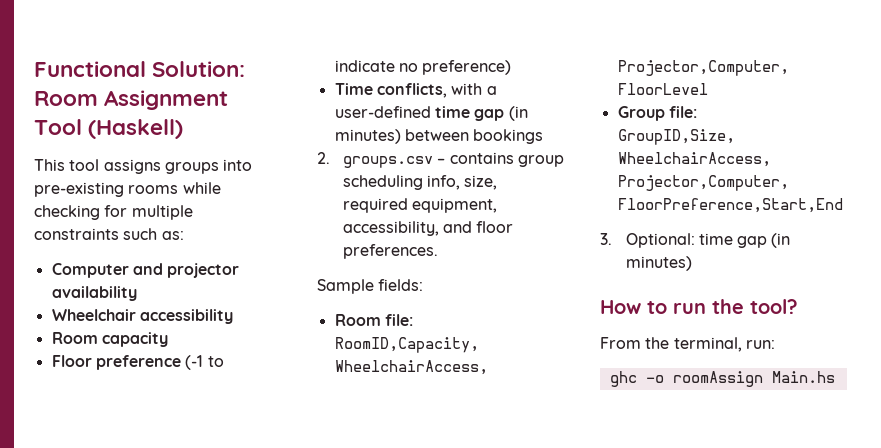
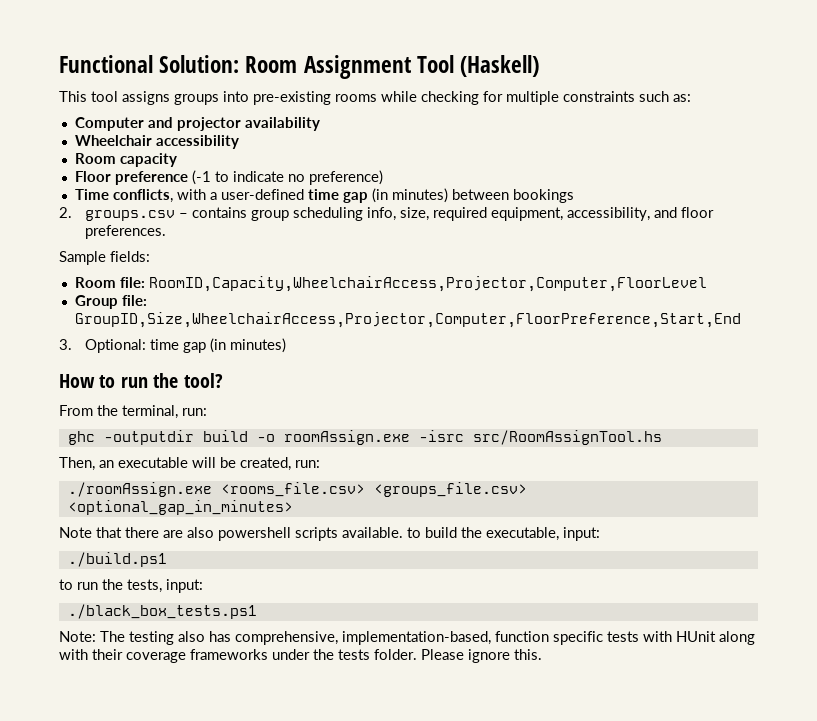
[645,371,835,387] -o roomAssign Main.hs -> [103,430,662,445] [59,457,320,471] [67,482,527,497] [67,500,293,515] [59,527,600,541] [67,552,167,567] [59,579,203,593] [67,604,257,619] [59,631,755,645] [59,649,542,663] -outputdir build -o roomAssign.exe -isrc src/RoomAssignTool.hs // Then, an executable will be created, run: // ./roomAssign.exe <rooms_file.csv> <groups_file.csv> <optional_gap_in_minutes> // Note that there are also powershell scripts available. to build the executable, input: // ./build.ps1 // to run the tests, input: // ./black_box_tests.ps1 // Note: The testing also has comprehensive, implementation-based, function specific tests with HUnit along with their coverage frameworks under the tests folder. Please ignore this.

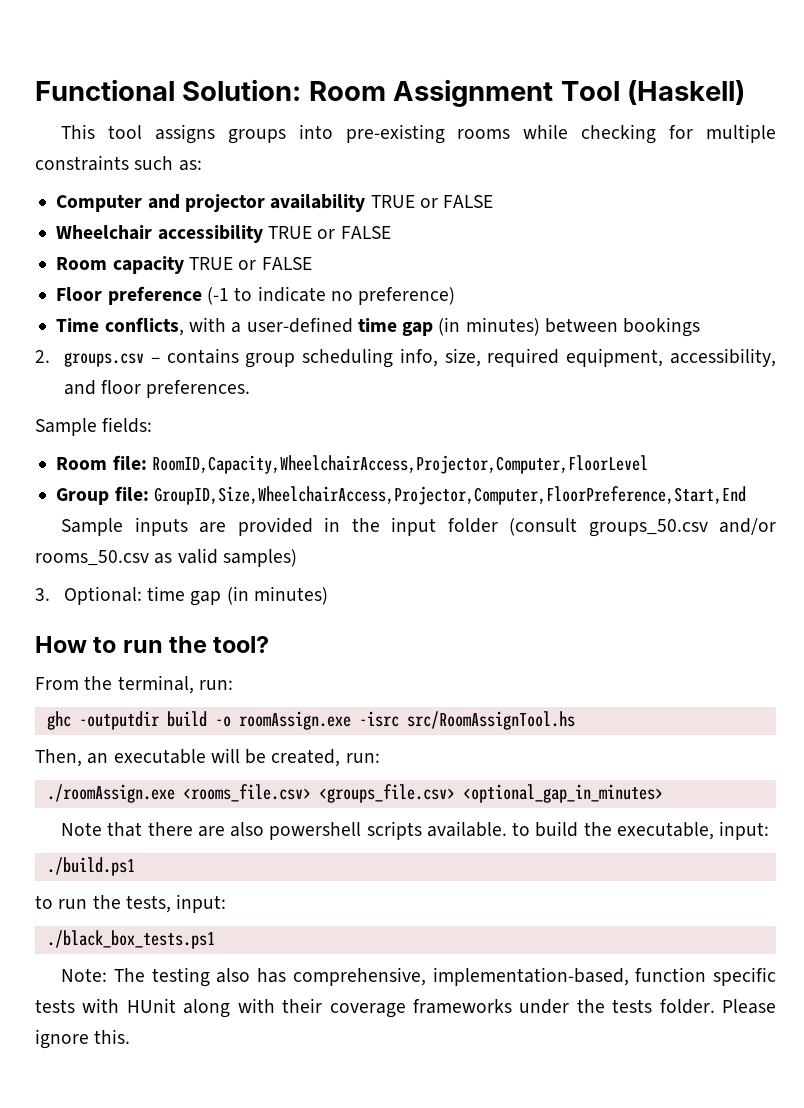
(320, 124) none -> [370,195,494,208] TRUE or FALSE
(239, 142) none -> [267,226,391,239] TRUE or FALSE
(177, 160) none -> [188,257,312,270] TRUE or FALSE
(741, 320) none -> [61,517,776,537] [35,548,297,567] // Sample inputs are provided in the input folder (consult groups_50.csv and/or rooms_50.csv as valid samples)

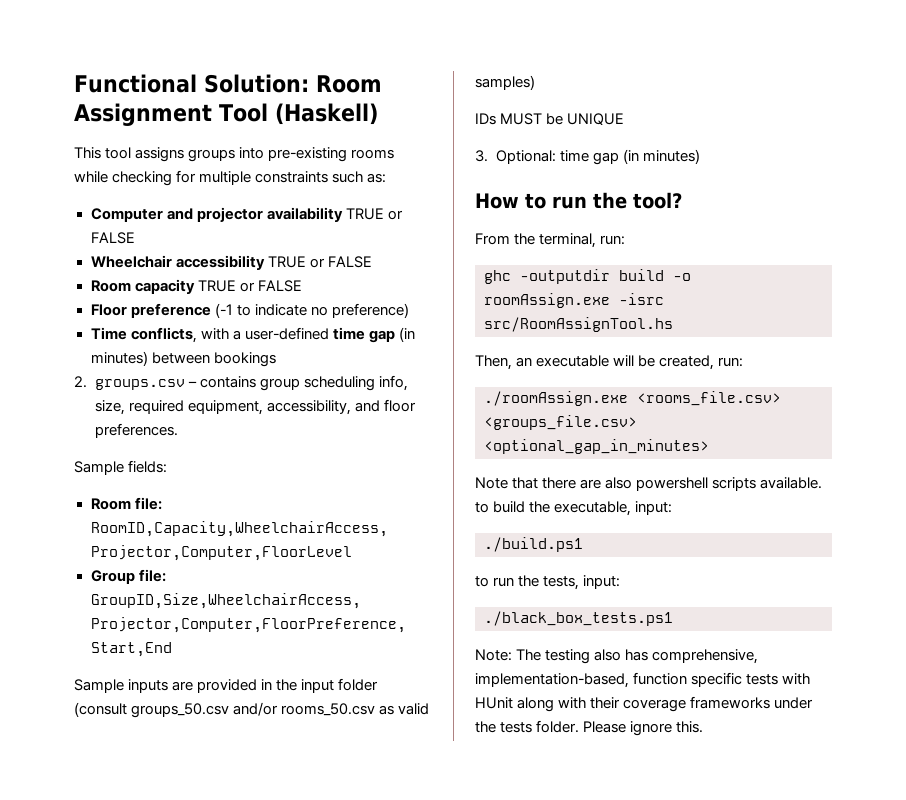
(297, 558) none -> [475,113,625,125] // IDs MUST be UNIQUE

